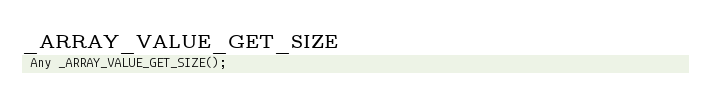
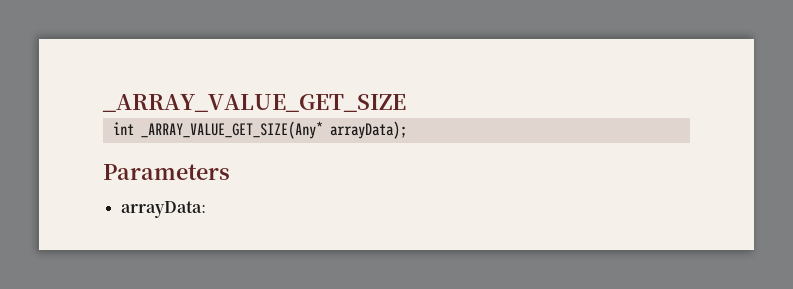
[30,56,227,69] Any _ARRAY_VALUE_GET_SIZE(); -> [112,121,407,139] [103,164,230,180] [120,201,206,218] int _ARRAY_VALUE_GET_SIZE(Any* arrayData); // Parameters // arrayData:

